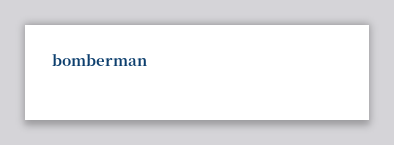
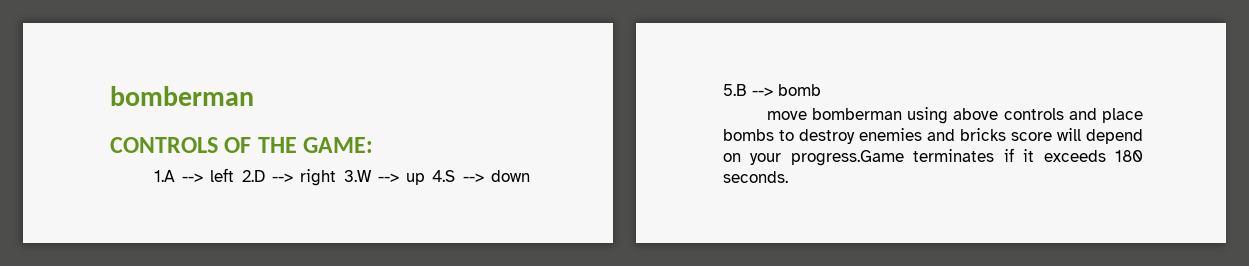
[52,54,147,66] bomberman -> [110,86,254,106] [110,137,374,153] [153,168,530,186] [723,84,821,96] [766,107,1143,124] [723,128,1143,144] [723,148,1143,166] [723,171,788,183] bomberman // CONTROLS OF THE GAME: // 1.A --> left 2.D --> right 3.W --> up 4.S --> down 5.B --> bomb // move bomberman using above controls and place bombs to destroy enemies and bricks score will depend on your progress.Game terminates if it exceeds 180 seconds.

